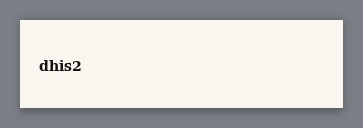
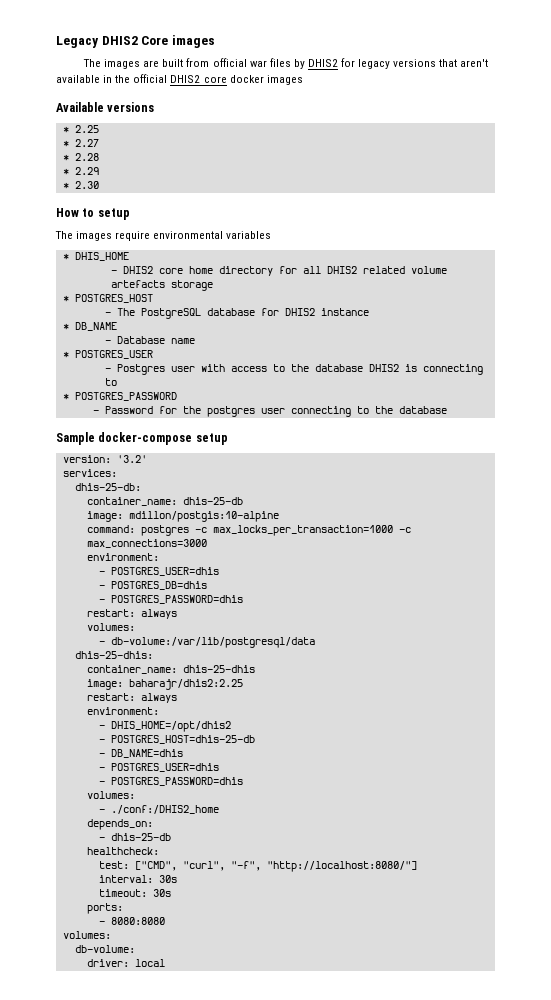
[39,60,82,71] dhis2 -> [56,35,215,48] [83,58,489,69] [56,74,303,85] [56,102,155,112] [62,125,99,133] [62,139,99,147] [62,153,99,161] [62,167,99,175] [62,181,99,189] [56,208,130,220] [55,231,272,241] [62,252,129,261] [110,266,447,276] [110,280,213,291] [62,294,153,303] [104,308,369,319] [62,322,117,331] [104,336,195,344] [62,350,153,359] [104,364,483,375] [104,378,117,386] [62,392,177,401] [92,406,447,417] [56,432,228,445] [62,455,147,463] [62,469,117,477] [74,483,141,491] [86,497,243,506] [86,511,279,522] [86,525,411,536] [86,539,207,548] [86,553,159,561] [98,567,219,576] [98,581,207,590] [98,595,243,604] [86,609,177,619] [86,623,135,631] [98,637,315,648] [74,651,153,659] [86,665,255,674] [86,679,243,690] [86,693,177,703] [86,707,159,715] [98,721,231,732] [98,735,255,744] [98,749,183,758] [98,763,219,772] [98,777,243,786] [86,791,135,799] [98,805,219,814] [86,819,153,830] [98,833,171,841] [86,847,159,855] [98,861,417,872] [98,875,177,883] [98,889,171,897] [86,903,123,914] [98,917,165,925] [62,931,111,939] [74,945,135,953] [86,959,165,967] Legacy DHIS2 Core images // The images are built from official war files by DHIS2 for legacy versions that aren't available in the official DHIS2 core docker images // Available versions // * 2.25 // * 2.27 // * 2.28 // * 2.29 // * 2.30 // How to setup // The images require environmental variables // * DHIS_HOME // - DHIS2 core home directory for all DHIS2 related volume artefacts storage // * POSTGRES_HOST // - The PostgreSQL database for DHIS2 instance // * DB_NAME // - Database name // * POSTGRES_USER // - Postgres user with access to the database DHIS2 is connecting to // * POSTGRES_PASSWORD // - Password for the postgres user connecting to the database // Sample docker-compose setup // version: '3.2' // services: // dhis-25-db: // container_name: dhis-25-db // image: mdillon/postgis:10-alpine // command: postgres -c max_locks_per_transaction=1000 -c max_connections=3000 // environment: // - POSTGRES_USER=dhis // - POSTGRES_DB=dhis // - POSTGRES_PASSWORD=dhis // restart: always // volumes: // - db-volume:/var/lib/postgresql/data // dhis-25-dhis: // container_name: dhis-25-dhis // image: baharajr/dhis2:2.25 // restart: always // environment: // - DHIS_HOME=/opt/dhis2 // - POSTGRES_HOST=dhis-25-db // - DB_NAME=dhis // - POSTGRES_USER=dhis // - POSTGRES_PASSWORD=dhis // volumes: // - ./conf:/DHIS2_home // depends_on: // - dhis-25-db // healthcheck: // test: ["CMD", "curl", "-f", "http://localhost:8080/"] // interval: 30s // timeout: 30s // ports: // - 8080:8080 // volumes: // db-volume: // driver: local

